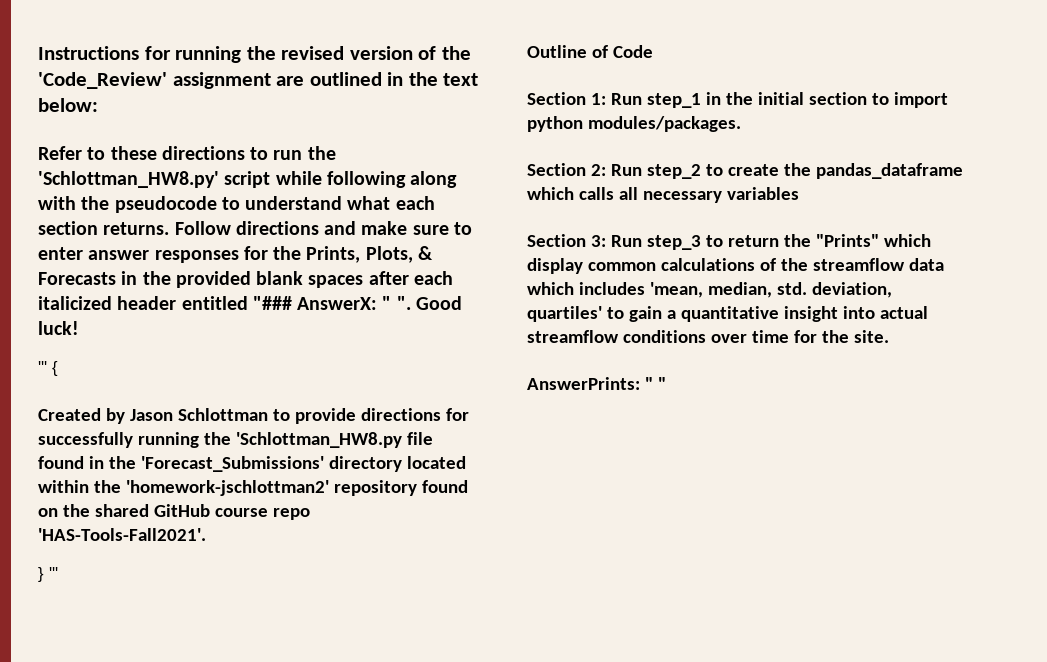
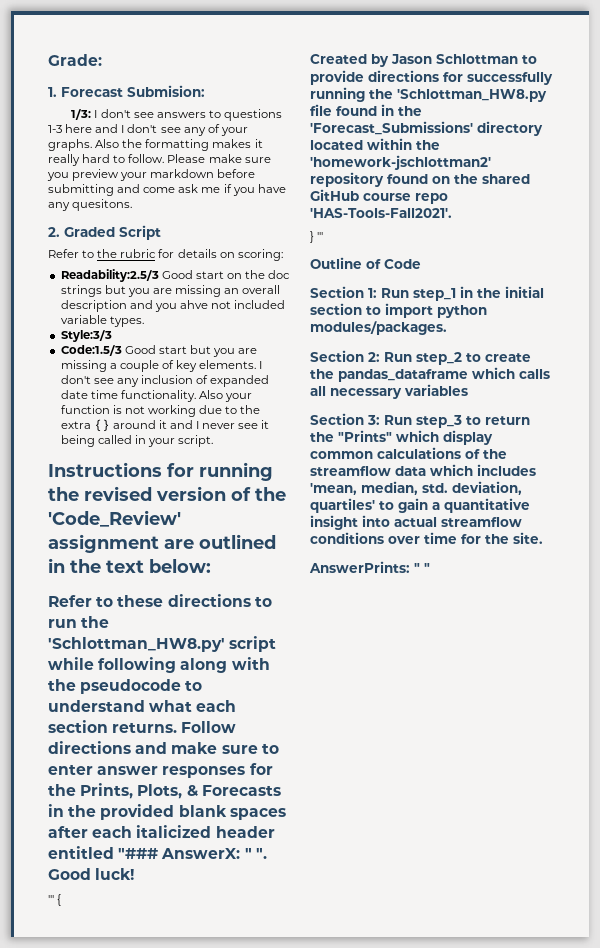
(38, 53) none -> [48,54,102,66] [48,85,205,97] [71,109,282,121] [48,124,248,136] [48,139,263,151] [48,154,271,166] [47,169,256,181] [48,184,286,196] [48,199,133,211] [48,225,161,240] [48,249,283,261] [60,269,291,282] [60,285,281,297] [60,300,286,312] [60,315,144,327] [60,330,112,342] [60,345,258,357] [60,360,263,372] [60,375,270,387] [60,390,253,402] [60,405,261,417] [60,419,270,432] [60,435,214,447] Grade: // 1. Forecast Submision: // 1/3: I don't see answers to questions 1-3 here and I don't see any of your graphs. Also the formatting makes it really hard to follow. Please make sure you preview your markdown before submitting and come ask me if you have any quesitons. // 2. Graded Script // Refer to the rubric for details on scoring: // Readability:2.5/3 Good start on the doc strings but you are missing an overall description and you ahve not included variable types. // Style:3/3 // Code:1.5/3 Good start but you are missing a couple of key elements. I don't see any inclusion of expanded date time functionality. Also your function is not working due to the extra {} around it and I never see it being called in your script. //

